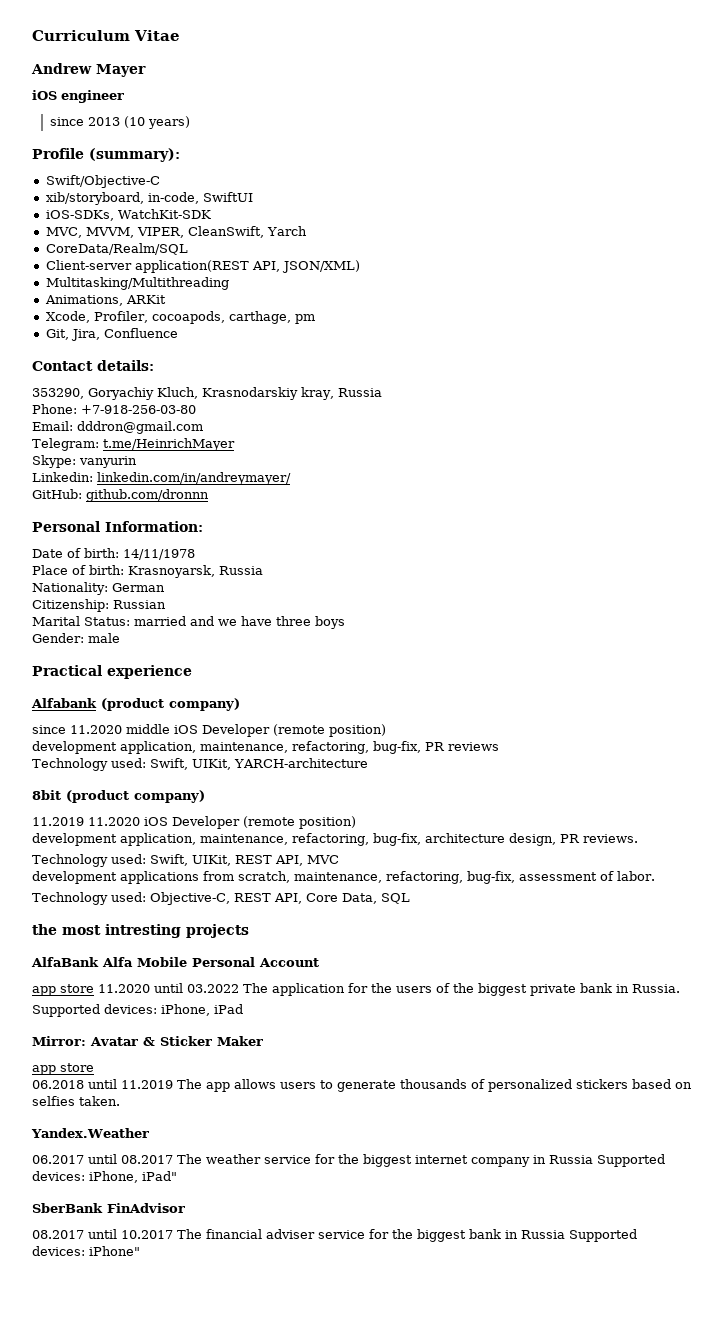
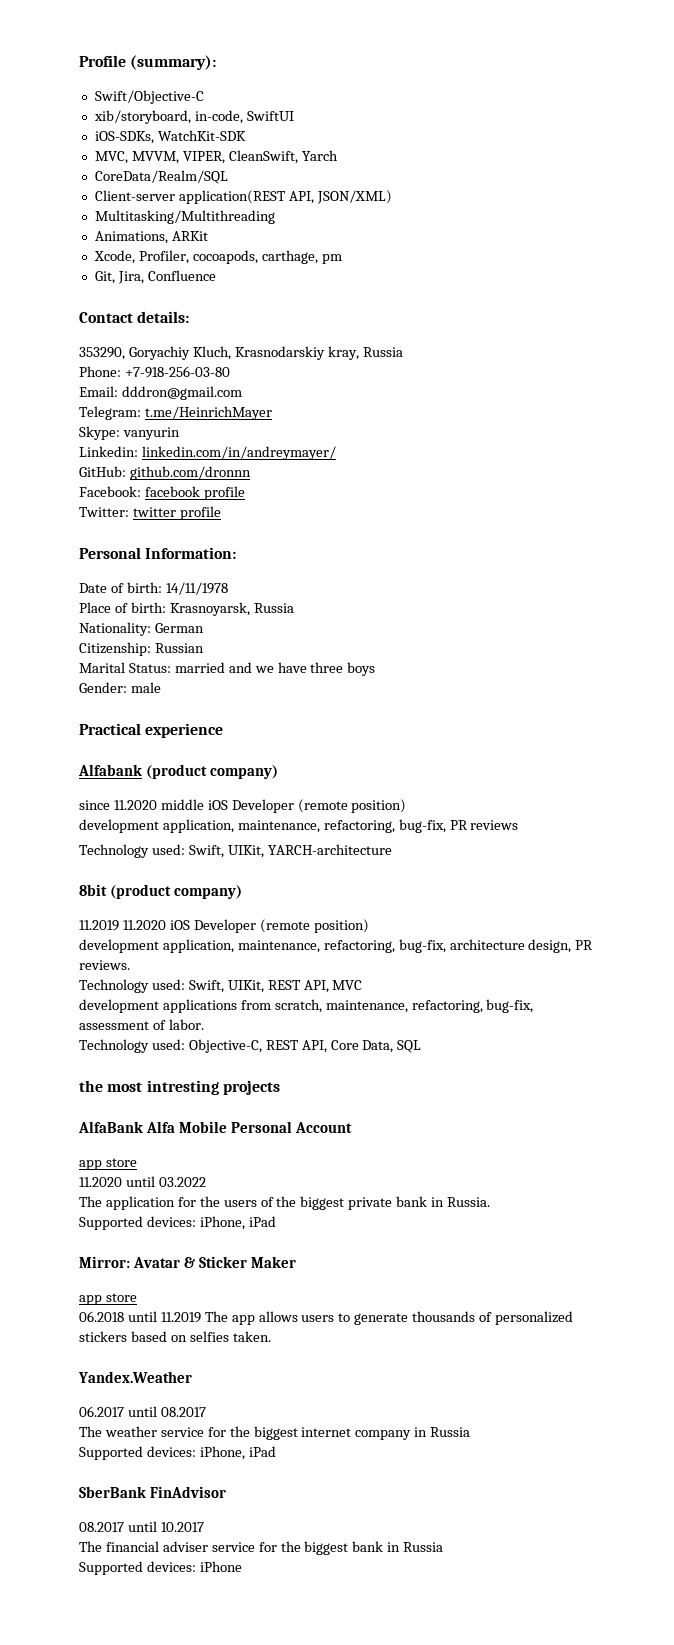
[32,30,180,41] [31,63,146,77] [32,90,124,103] [49,116,190,129] Curriculum Vitae // Andrew Mayer // iOS engineer // since 2013 (10 years) // -> (79, 61) none
(209, 495) none -> [79,486,245,500] [79,506,221,520] // Facebook: facebook profile // Twitter: twitter profile
(94, 988) none -> (137, 1162) //
(239, 988) none -> (206, 1182) //
(173, 1159) none -> (206, 1412) //
[597,1154,665,1167] [32,1171,177,1183] Supported devices: iPhone, iPad" -> [79,1446,276,1460] // Supported devices: iPhone, iPad
(173, 1234) none -> (204, 1527) //
[569,1229,637,1242] [32,1246,140,1256] Supported devices: iPhone" -> [79,1561,242,1575] // Supported devices: iPhone

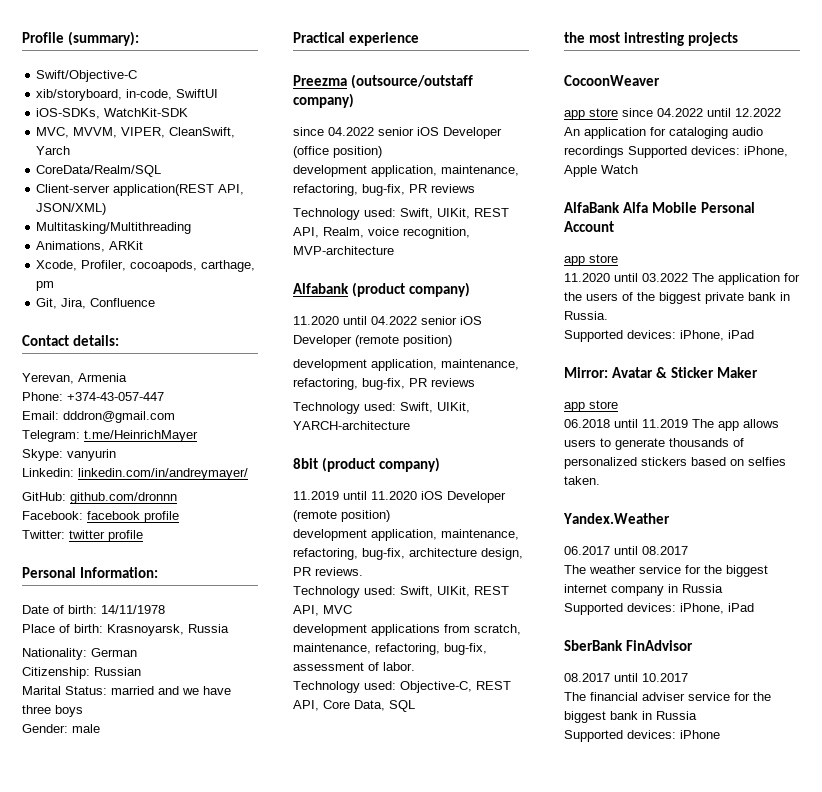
[79,346,403,360] 353290, Goryachiy Kluch, Krasnodarskiy kray, Russia -> [22,373,127,384] Yerevan, Armenia
[124,366,230,378] +7-918-256-03-80 -> [67,392,164,401] +374-43-057-447
(224, 730) none -> [293,74,473,89] [293,93,354,108] [293,127,502,139] [293,146,382,158] [293,165,519,177] [293,184,475,196] [293,208,509,220] [293,227,470,239] [293,246,394,255] // Preezma (outsource/outstaff company) // since 04.2022 senior iOS Developer (office position) // development application, maintenance, refactoring, bug-fix, PR reviews // Technology used: Swift, UIKit, REST API, Realm, voice recognition, MVP-architecture
[79,799,204,810] since 11.2020 middle -> [293,316,457,325] 11.2020 until 04.2022 senior
(119, 925) none -> [343,491,367,500] until
(280, 1087) none -> [564,75,660,86] [564,108,781,120] [564,127,763,139] [564,146,788,158] [564,165,638,177] // CocoonWeaver // app store since 04.2022 until 12.2022 An application for cataloging audio recordings Supported devices: iPhone, Apple Watch
(206, 1182) // -> (688, 277) none

